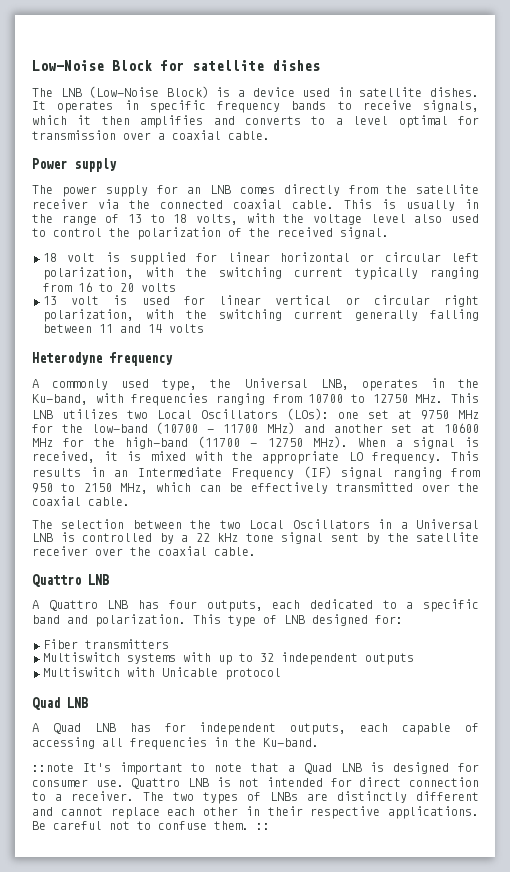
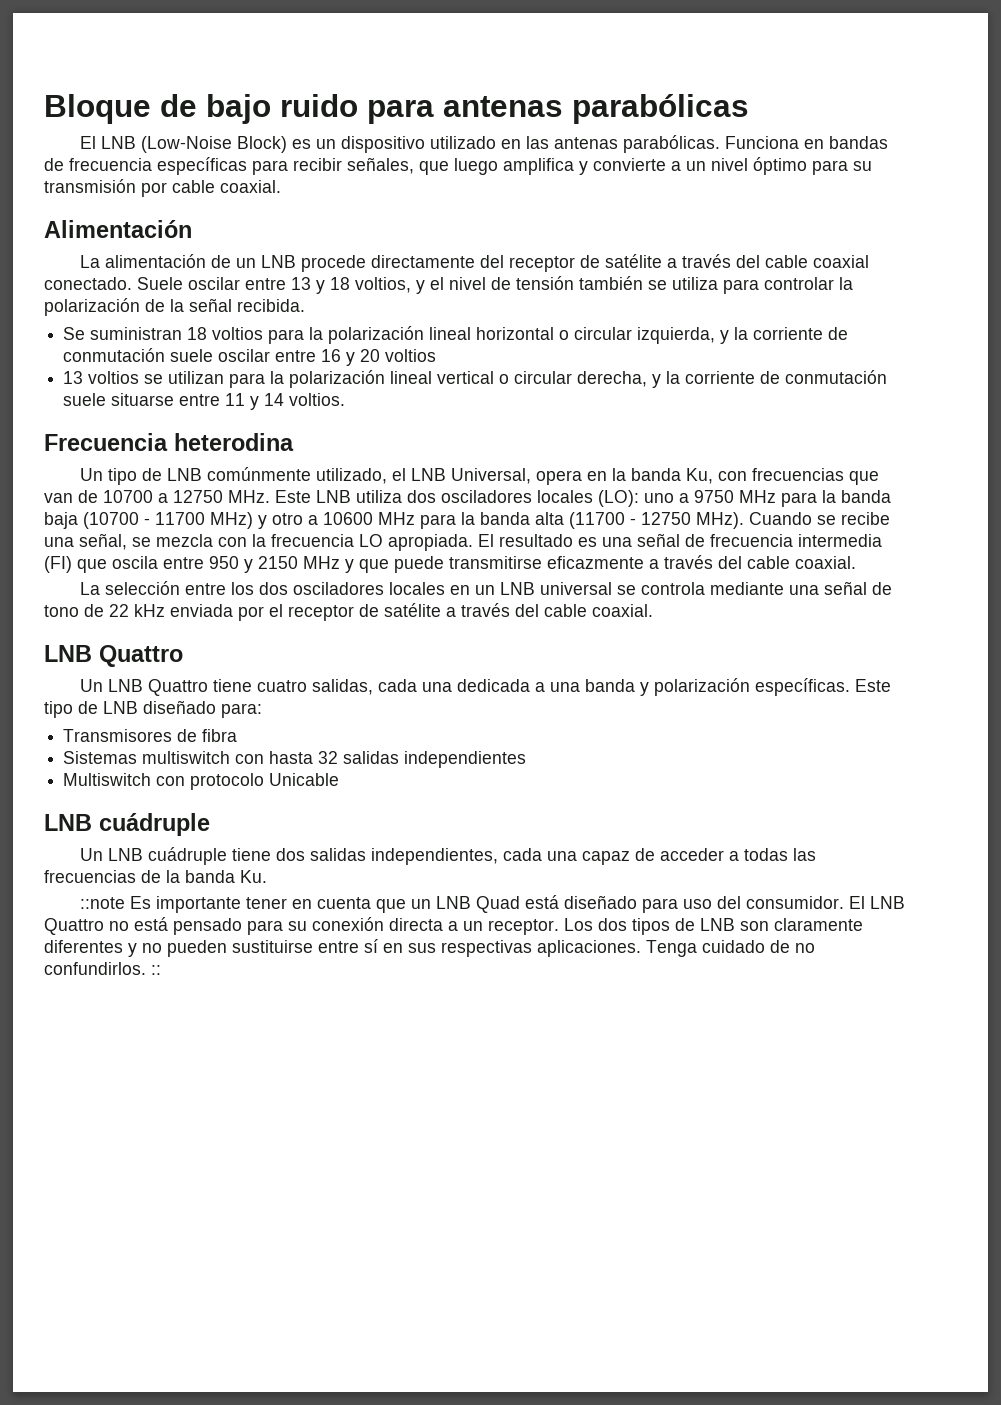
[32,60,320,71] [32,86,480,98] [32,100,479,113] [32,115,479,128] [32,130,270,140] [32,158,117,172] [32,184,479,197] [32,199,479,211] [32,213,480,225] [32,227,389,240] [43,252,479,265] [43,267,479,280] [43,282,176,292] [43,295,480,307] [43,309,479,322] [43,324,204,333] [32,352,173,366] [32,378,479,391] [32,393,480,406] [32,408,479,420] [32,422,479,434] [32,436,479,449] [32,451,480,464] [32,466,480,480] [32,482,480,494] [32,496,130,506] [32,519,480,529] [32,532,479,544] [32,546,256,556] [32,574,109,587] [32,599,479,612] [32,614,403,627] [43,639,169,649] [43,652,414,665] [43,667,281,680] [32,697,88,710] [32,722,480,735] [32,737,319,750] [32,762,479,775] [32,777,479,789] [32,791,479,804] [32,806,479,819] [32,821,249,830] Low-Noise Block for satellite dishes // The LNB (Low-Noise Block) is a device used in satellite dishes. It operates in specific frequency bands to receive signals, which it then amplifies and converts to a level optimal for transmission over a coaxial cable. // Power supply // The power supply for an LNB comes directly from the satellite receiver via the connected coaxial cable. This is usually in the range of 13 to 18 volts, with the voltage level also used to control the polarization of the received signal. // 18 volt is supplied for linear horizontal or circular left polarization, with the switching current typically ranging from 16 to 20 volts // 13 volt is used for linear vertical or circular right polarization, with the switching current generally falling between 11 and 14 volts // Heterodyne frequency // A commonly used type, the Universal LNB, operates in the Ku-band, with frequencies ranging from 10700 to 12750 MHz. This LNB utilizes two Local Oscillators (LOs): one set at 9750 MHz for the low-band (10700 - 11700 MHz) and another set at 10600 MHz for the high-band (11700 - 12750 MHz). When a signal is received, it is mixed with the appropriate LO frequency. This results in an Intermediate Frequency (IF) signal ranging from 950 to 2150 MHz, which can be effectively transmitted over the coaxial cable. // The selection between the two Local Oscillators in a Universal LNB is controlled by a 22 kHz tone signal sent by the satellite receiver over the coaxial cable. // Quattro LNB // A Quattro LNB has four outputs, each dedicated to a specific band and polarization. This type of LNB designed for: // Fiber transmitters // Multiswitch systems with up to 32 independent outputs // Multiswitch with Unicable protocol // Quad LNB // A Quad LNB has for independent outputs, each capable of accessing all frequencies in the Ku-band. // ::note It's important to note that a Quad LNB is designed for consumer use. Quattro LNB is not intended for direct connection to a receiver. The two types of LNBs are distinctly different and cannot replace each other in their respective applications. Be careful not to confuse them. -> [44,94,749,124] [79,135,888,153] [44,157,872,175] [44,179,281,197] [44,220,192,238] [79,254,869,272] [44,276,853,294] [44,298,305,316] [63,326,849,344] [63,348,437,366] [63,370,888,388] [63,393,346,410] [44,433,294,451] [79,467,879,485] [44,490,891,507] [44,512,890,529] [44,533,882,551] [44,555,856,573] [79,581,892,595] [44,603,653,621] [44,645,183,667] [79,678,891,696] [44,700,262,718] [63,729,238,742] [63,751,527,768] [63,773,340,790] [44,813,210,836] [79,847,816,865] [44,870,267,883] [79,895,905,913] [44,917,863,935] [44,939,815,957] [44,962,146,975] Bloque de bajo ruido para antenas parabólicas // El LNB (Low-Noise Block) es un dispositivo utilizado en las antenas parabólicas. Funciona en bandas de frecuencia específicas para recibir señales, que luego amplifica y convierte a un nivel óptimo para su transmisión por cable coaxial. // Alimentación // La alimentación de un LNB procede directamente del receptor de satélite a través del cable coaxial conectado. Suele oscilar entre 13 y 18 voltios, y el nivel de tensión también se utiliza para controlar la polarización de la señal recibida. // Se suministran 18 voltios para la polarización lineal horizontal o circular izquierda, y la corriente de conmutación suele oscilar entre 16 y 20 voltios // 13 voltios se utilizan para la polarización lineal vertical o circular derecha, y la corriente de conmutación suele situarse entre 11 y 14 voltios. // Frecuencia heterodina // Un tipo de LNB comúnmente utilizado, el LNB Universal, opera en la banda Ku, con frecuencias que van de 10700 a 12750 MHz. Este LNB utiliza dos osciladores locales (LO): uno a 9750 MHz para la banda baja (10700 - 11700 MHz) y otro a 10600 MHz para la banda alta (11700 - 12750 MHz). Cuando se recibe una señal, se mezcla con la frecuencia LO apropiada. El resultado es una señal de frecuencia intermedia (FI) que oscila entre 950 y 2150 MHz y que puede transmitirse eficazmente a través del cable coaxial. // La selección entre los dos osciladores locales en un LNB universal se controla mediante una señal de tono de 22 kHz enviada por el receptor de satélite a través del cable coaxial. // LNB Quattro // Un LNB Quattro tiene cuatro salidas, cada una dedicada a una banda y polarización específicas. Este tipo de LNB diseñado para: // Transmisores de fibra // Sistemas multiswitch con hasta 32 salidas independientes // Multiswitch con protocolo Unicable // LNB cuádruple // Un LNB cuádruple tiene dos salidas independientes, cada una capaz de acceder a todas las frecuencias de la banda Ku. // ::note Es importante tener en cuenta que un LNB Quad está diseñado para uso del consumidor. El LNB Quattro no está pensado para su conexión directa a un receptor. Los dos tipos de LNB son claramente diferentes y no pueden sustituirse entre sí en sus respectivas aplicaciones. Tenga cuidado de no confundirlos.

